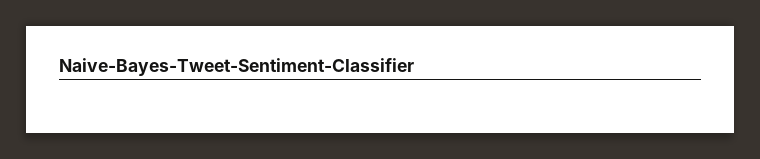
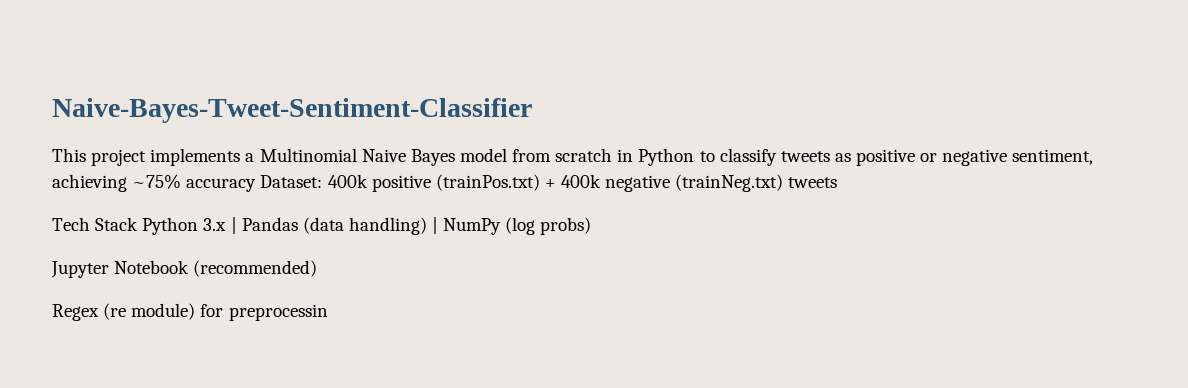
(414, 67) none -> [52,148,1094,166] [52,174,838,192] [52,217,592,235] [51,260,318,278] [52,303,328,321] // This project implements a Multinomial Naive Bayes model from scratch in Python to classify tweets as positive or negative sentiment, achieving ~75% accuracy Dataset: 400k positive (trainPos.txt) + 400k negative (trainNeg.txt) tweets // Tech Stack Python 3.x | Pandas (data handling) | NumPy (log probs) // Jupyter Notebook (recommended) // Regex (re module) for preprocessin

